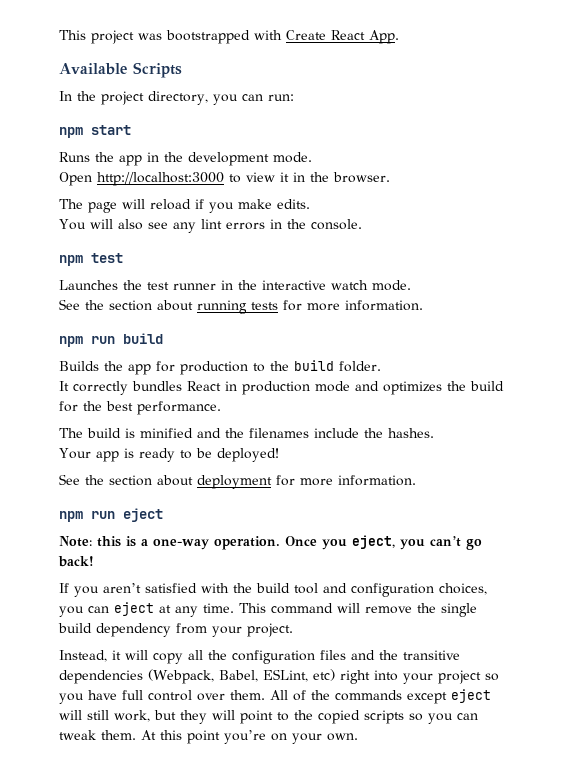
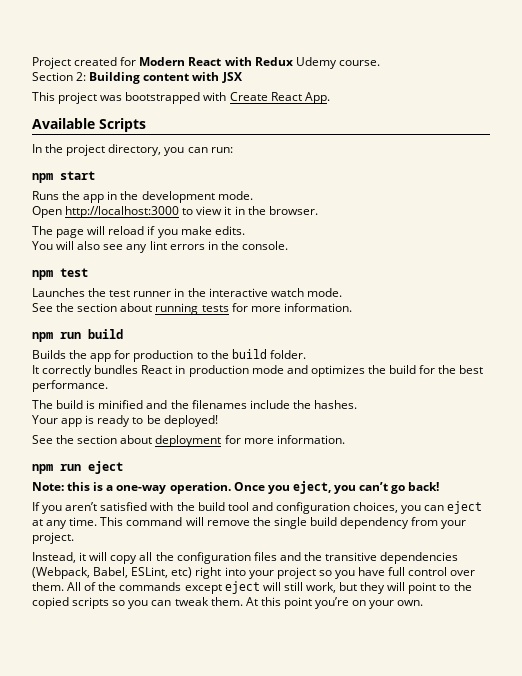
(59, 35) none -> [32,57,380,69] [32,72,242,84] Project created for Modern React with Redux Udemy course. // Section 2: Building content with JSX //

